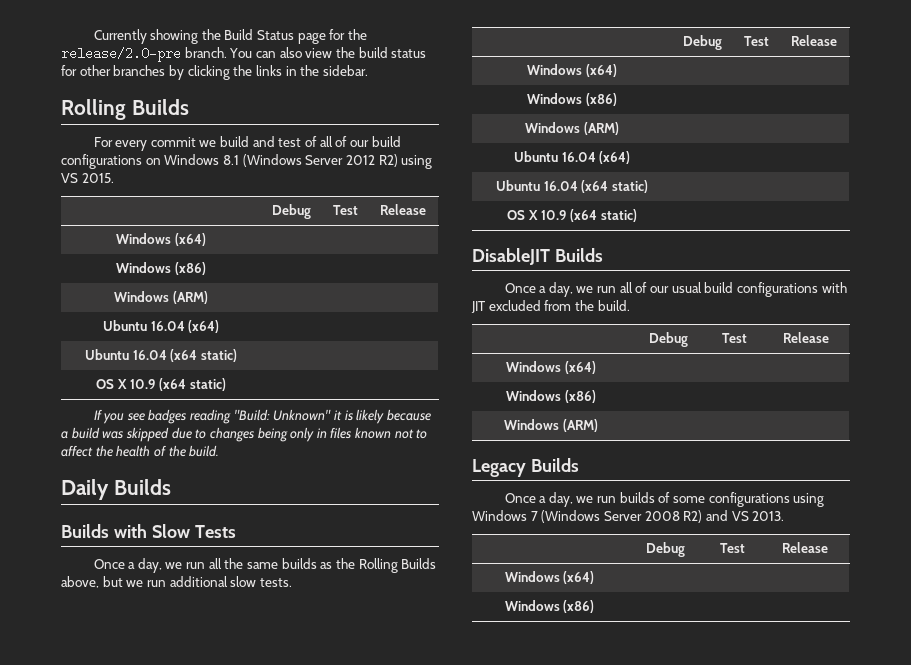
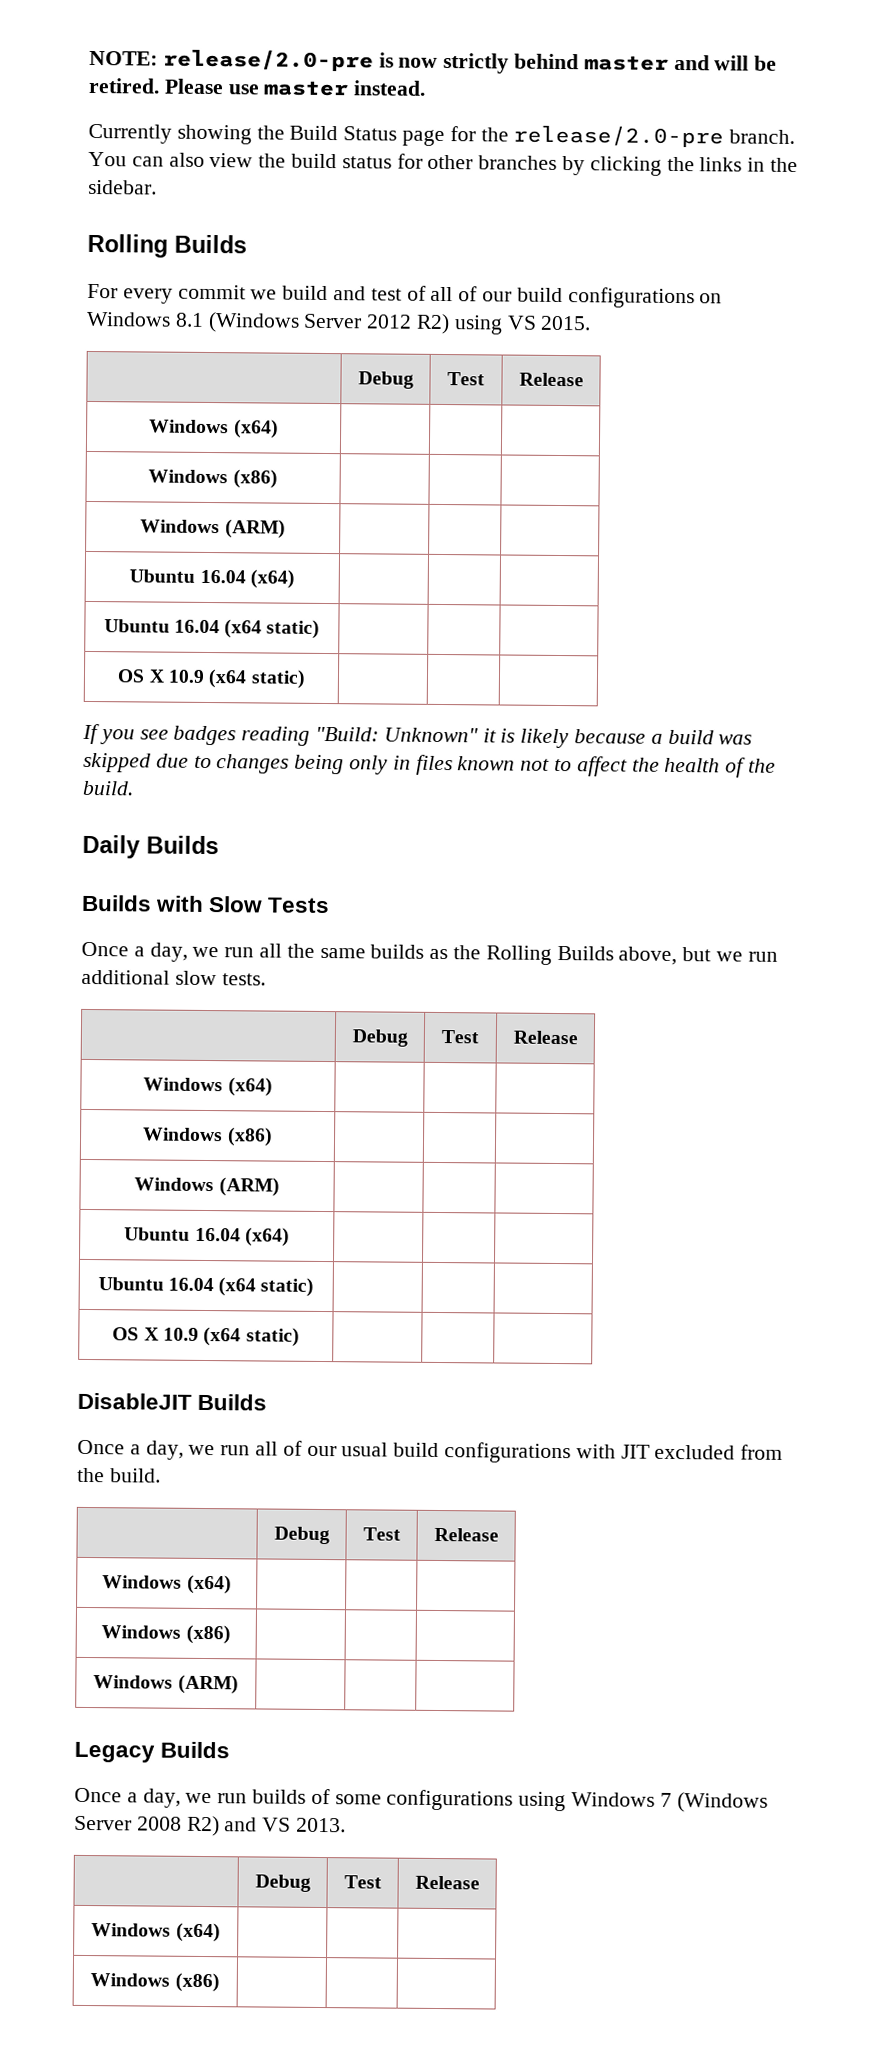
(93, 36) none -> [89,49,778,74] [88,77,427,97] NOTE: release/2.0-pre is now strictly behind master and will be retired. Please use master instead. //

